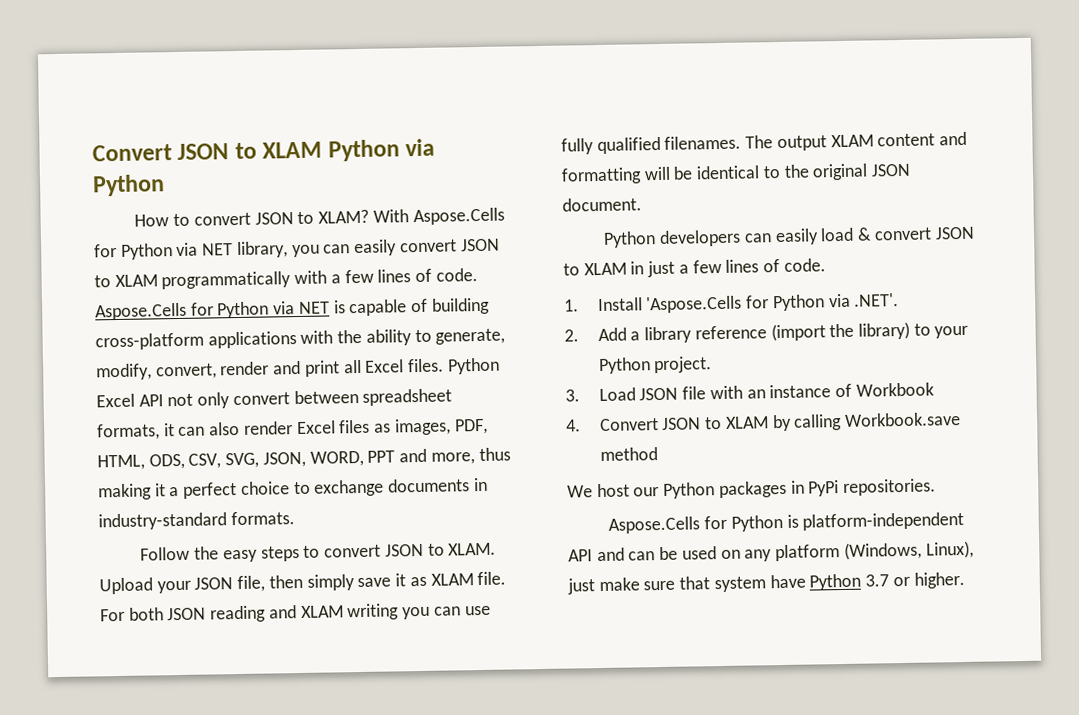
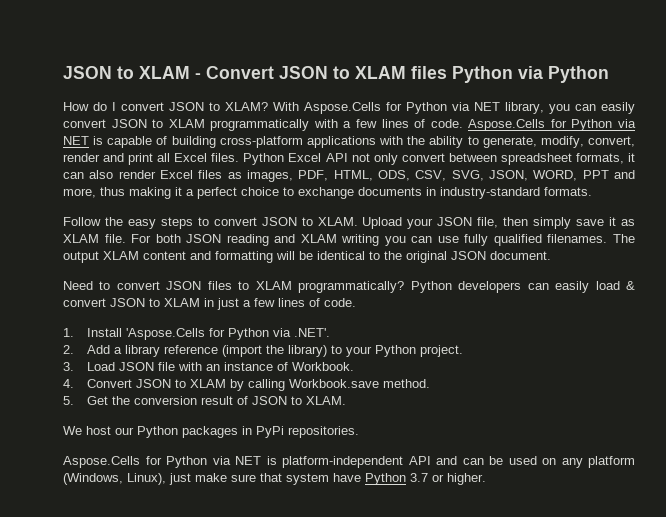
[92,141,323,162] Convert JSON to XLAM -> [63,66,447,79] JSON to XLAM - Convert JSON to XLAM files
[173,213,191,227] to -> [93,102,116,111] do I
(642, 204) none -> [63,281,405,293] Need to convert JSON files to XLAM programmatically?
[855,382,934,397] Workbook -> [292,362,355,371] Workbook.
[599,447,658,462] method -> [383,379,431,388] [63,396,347,405] method. // 5. Get the conversion result of JSON to XLAM.
(783, 523) none -> [212,456,261,465] via NET

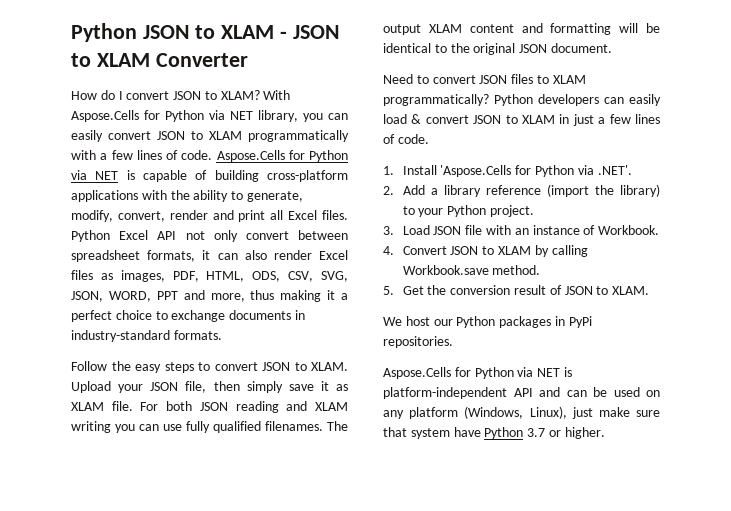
(63, 72) none -> [71,23,137,42] Python
[206,66,609,83] Convert JSON to XLAM files Python via Python -> [292,25,339,39] [71,53,248,67] JSON to XLAM Converter

